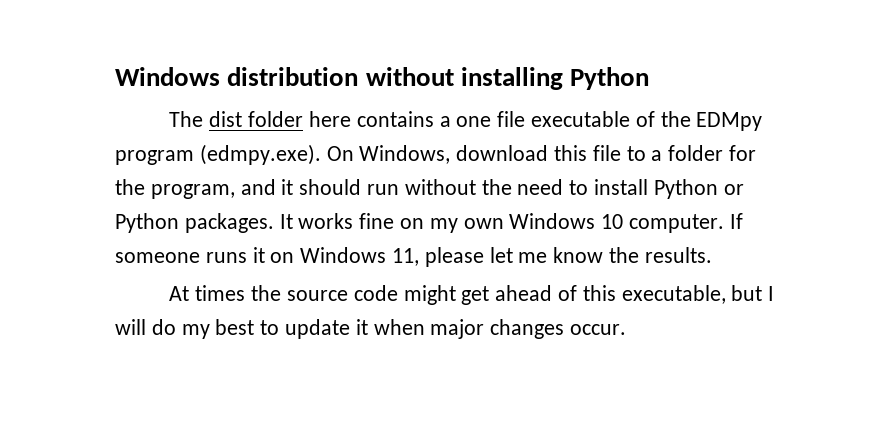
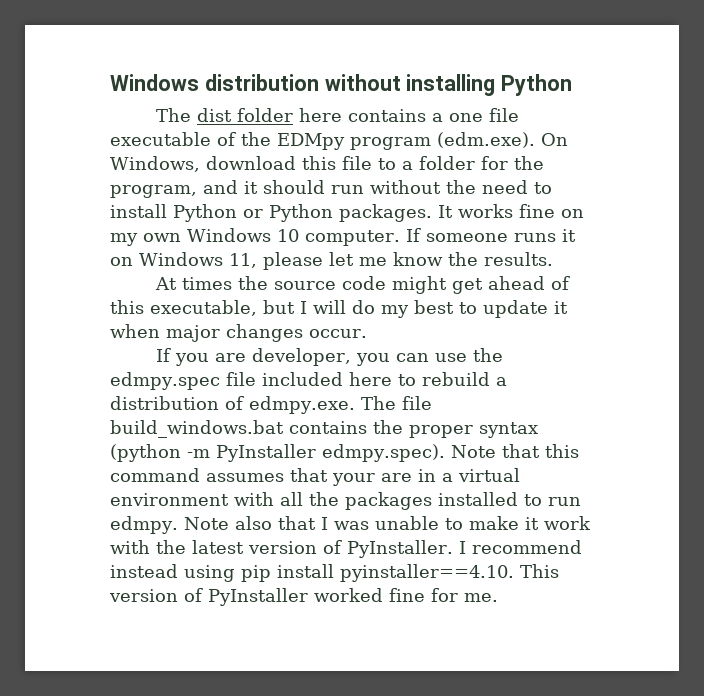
[199,144,321,165] (edmpy.exe). -> [437,132,535,148] (edm.exe).
(627, 329) none -> [156,348,504,366] [110,372,507,390] [110,396,432,414] [110,420,538,438] [110,444,579,462] [110,468,520,486] [110,492,581,510] [110,516,591,534] [110,540,582,558] [110,564,559,582] [109,588,498,606] // If you are developer, you can use the edmpy.spec file included here to rebuild a distribution of edmpy.exe. The file build_windows.bat contains the proper syntax (python -m PyInstaller edmpy.spec). Note that this command assumes that your are in a virtual environment with all the packages installed to run edmpy. Note also that I was unable to make it work with the latest version of PyInstaller. I recommend instead using pip install pyinstaller==4.10. This version of PyInstaller worked fine for me.

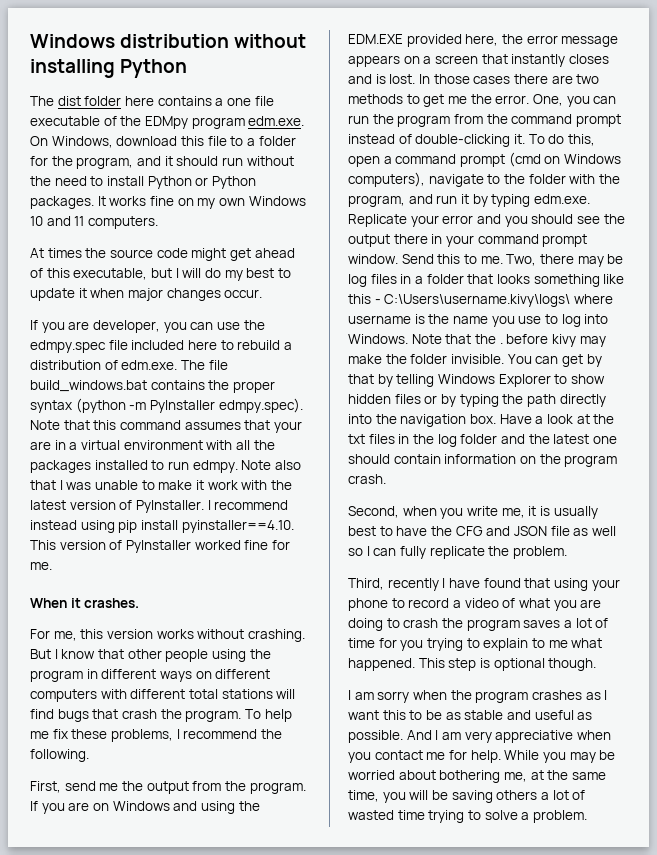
[437,132,535,148] (edm.exe). -> [248,116,305,126] edm.exe.
[305,228,576,246] [110,252,553,270] computer. If someone runs it on Windows 11, please let me know the results. -> [46,216,158,229] and 11 computers.
[249,396,355,414] edmpy.exe. -> [121,360,178,370] edm.exe.
(498, 597) none -> [30,598,140,608] [30,629,305,642] [30,649,271,662] [30,669,271,682] [30,689,296,702] [30,709,292,722] [30,729,282,742] [30,749,89,762] [30,781,306,794] [30,801,260,814] [348,34,619,47] [348,54,609,67] [348,74,600,84] [348,94,617,107] [348,114,621,127] [348,134,595,147] [348,152,621,167] [348,172,620,187] [348,194,590,207] [348,214,625,227] [348,234,588,247] [348,254,624,267] [348,274,625,287] [348,294,613,307] [348,314,609,327] [348,334,606,347] [348,354,602,367] [348,374,605,387] [348,394,606,407] [348,414,615,427] [348,434,617,447] [348,454,618,467] [348,474,386,484] [348,506,598,519] [348,526,616,536] [348,546,567,559] [348,578,620,591] [348,598,602,611] [348,618,609,631] [348,638,603,651] [348,658,597,671] [348,690,608,703] [348,710,593,720] [348,730,611,743] [348,750,616,763] [348,770,606,783] [348,790,586,803] [348,810,587,823] // When it crashes. // For me, this version works without crashing. But I know that other people using the program in different ways on different computers with different total stations will find bugs that crash the program. To help me fix these problems, I recommend the following. // First, send me the output from the program. If you are on Windows and using the EDM.EXE provided here, the error message appears on a screen that instantly closes and is lost. In those cases there are two methods to get me the error. One, you can run the program from the command prompt instead of double-clicking it. To do this, open a command prompt (cmd on Windows computers), navigate to the folder with the program, and run it by typing edm.exe. Replicate your error and you should see the output there in your command prompt window. Send this to me. Two, there may be log files in a folder that looks something like this - C:\Users\username.kivy\logs\ where username is the name you use to log into Windows. Note that the . before kivy may make the folder invisible. You can get by that by telling Windows Explorer to show hidden files or by typing the path directly into the navigation box. Have a look at the txt files in the log folder and the latest one should contain information on the program crash. // Second, when you write me, it is usually best to have the CFG and JSON file as well so I can fully replicate the problem. // Third, recently I have found that using your phone to record a video of what you are doing to crash the program saves a lot of time for you trying to explain to me what happened. This step is optional though. // I am sorry when the program crashes as I want this to be as stable and useful as possible. And I am very appreciative when you contact me for help. While you may be worried about bothering me, at the same time, you will be saving others a lot of wasted time trying to solve a problem.

